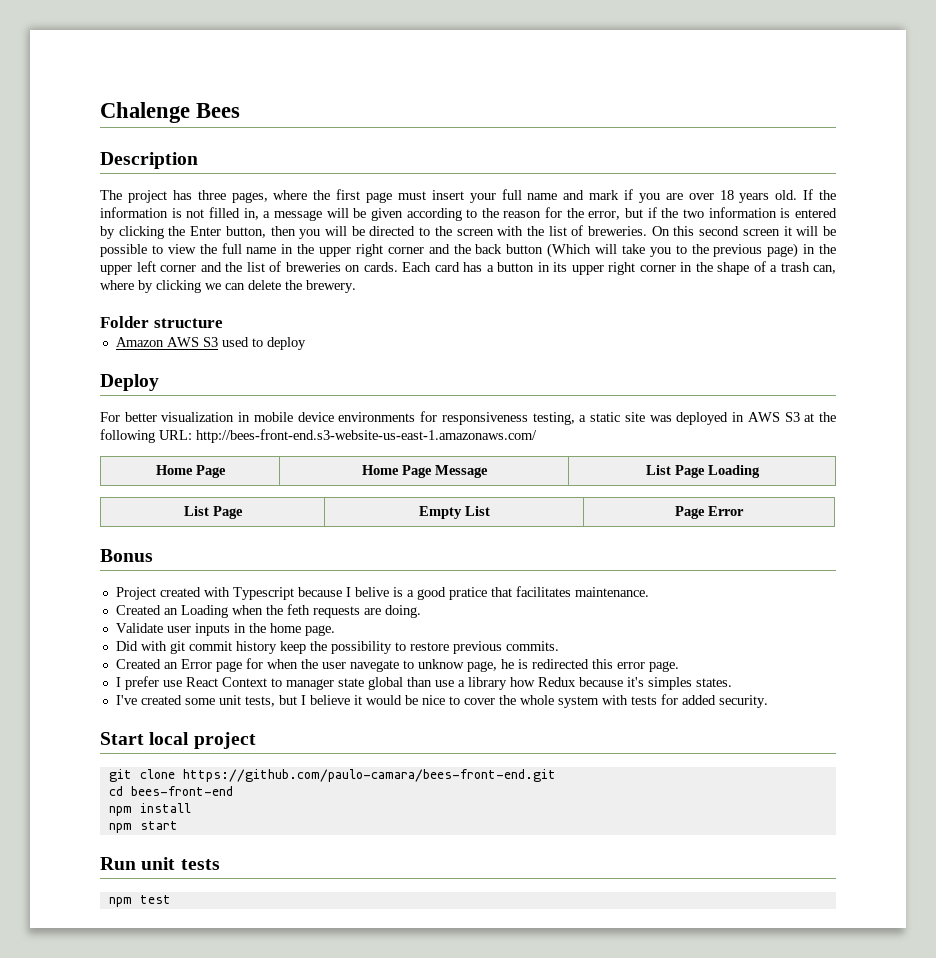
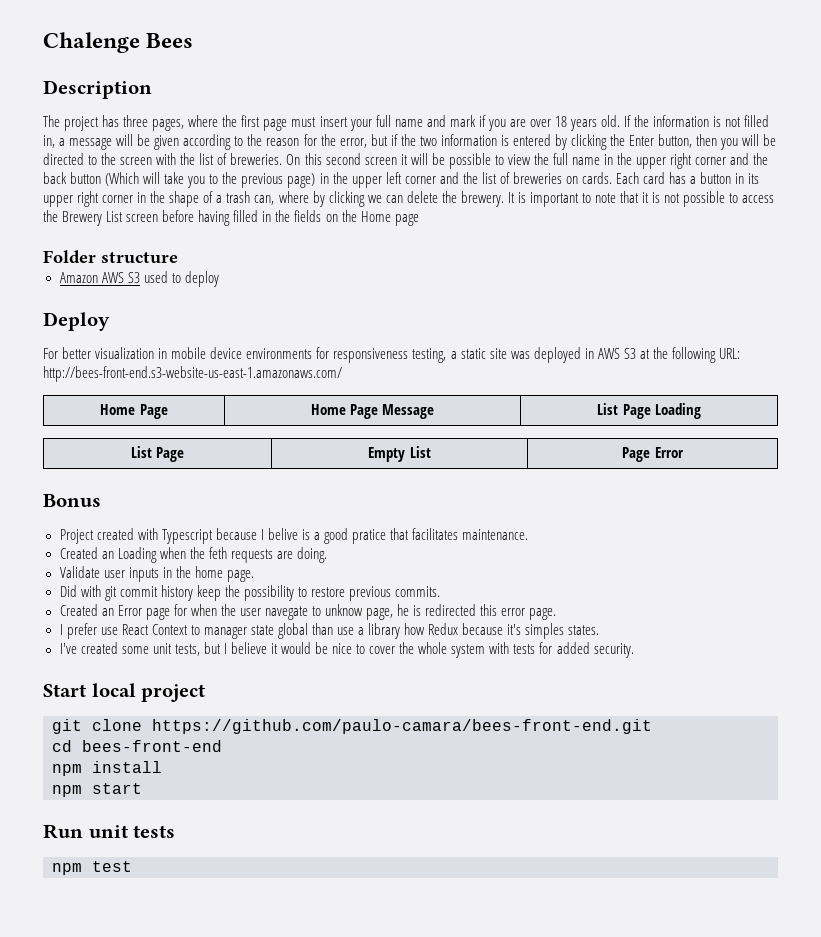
(356, 286) none -> [507,191,775,207] [43,210,419,226] It is important to note that it is not possible to access the Brewery List screen before having filled in the fields on the Home page

